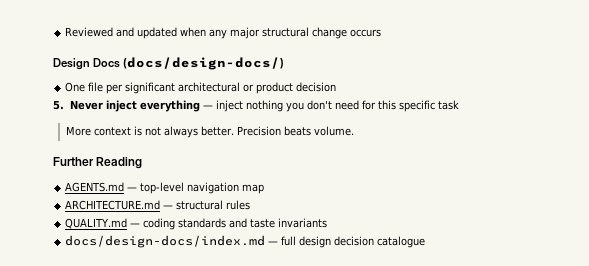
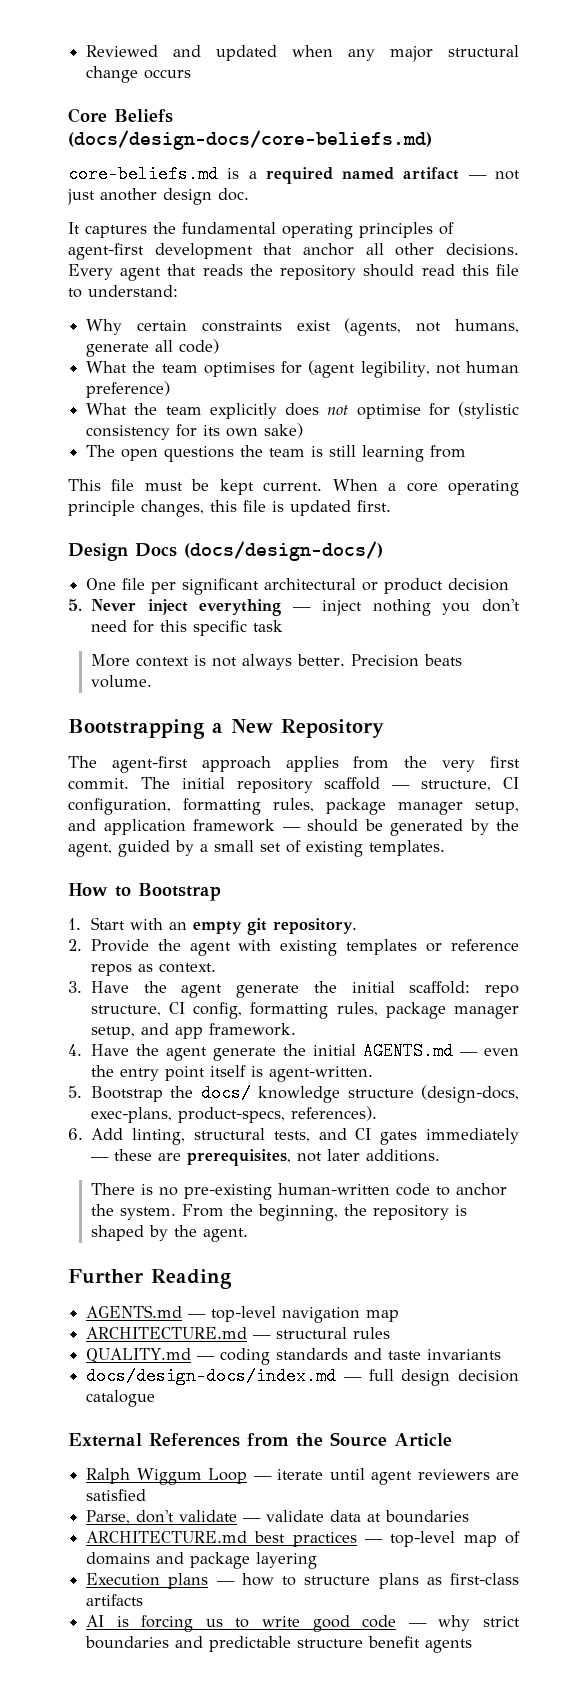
(382, 33) none -> [68,108,173,123] [68,130,432,150] [68,165,520,184] [67,188,249,205] [68,222,454,239] [68,243,519,260] [68,264,519,281] [68,285,178,298] [86,318,519,336] [86,339,220,357] [86,360,519,378] [86,381,171,398] [86,402,519,419] [86,423,304,440] [86,445,467,462] [68,479,519,496] [68,500,391,517] // Core Beliefs (docs/design-docs/core-beliefs.md) // core-beliefs.md is a required named artifact — not just another design doc. // It captures the fundamental operating principles of agent-first development that anchor all other decisions. Every agent that reads the repository should read this file to understand: // Why certain constraints exist (agents, not humans, generate all code) // What the team optimises for (agent legibility, not human preference) // What the team explicitly does not optimise for (stylistic consistency for its own sake) // The open questions the team is still learning from // This file must be kept current. When a core operating principle changes, this file is updated first.
(355, 131) none -> [68,719,384,739] [68,756,520,773] [68,777,519,793] [68,798,519,815] [68,819,519,836] [68,840,445,857] [68,883,221,901] [68,917,357,935] [68,939,519,956] [90,963,216,976] [68,981,519,998] [90,1002,519,1019] [90,1023,296,1039] [68,1042,519,1061] [90,1065,373,1082] [68,1084,519,1103] [90,1106,377,1123] [68,1128,519,1145] [91,1149,441,1166] [90,1183,507,1200] [90,1204,467,1221] [90,1225,248,1242] // Bootstrapping a New Repository // The agent-first approach applies from the very first commit. The initial repository scaffold — structure, CI configuration, formatting rules, package manager setup, and application framework — should be generated by the agent, guided by a small set of existing templates. // How to Bootstrap // 1. Start with an empty git repository. // 2. Provide the agent with existing templates or reference repos as context. // 3. Have the agent generate the initial scaffold: repo structure, CI config, formatting rules, package manager setup, and app framework. // 4. Have the agent generate the initial AGENTS.md — even the entry point itself is agent-written. // 5. Bootstrap the docs/ knowledge structure (design-docs, exec-plans, product-specs, references). // 6. Add linting, structural tests, and CI gates immediately — these are prerequisites, not later additions. // There is no pre-existing human-written code to anchor the system. From the beginning, the repository is shaped by the agent.
(426, 242) none -> [68,1432,452,1447] [86,1468,519,1485] [86,1489,147,1501] [86,1510,470,1524] [86,1531,520,1547] [86,1552,318,1569] [86,1573,519,1589] [86,1594,144,1606] [86,1615,520,1632] [85,1636,473,1653] // External References from the Source Article // Ralph Wiggum Loop — iterate until agent reviewers are satisfied // Parse, don't validate — validate data at boundaries // ARCHITECTURE.md best practices — top-level map of domains and package layering // Execution plans — how to structure plans as first-class artifacts // AI is forcing us to write good code — why strict boundaries and predictable structure benefit agents

